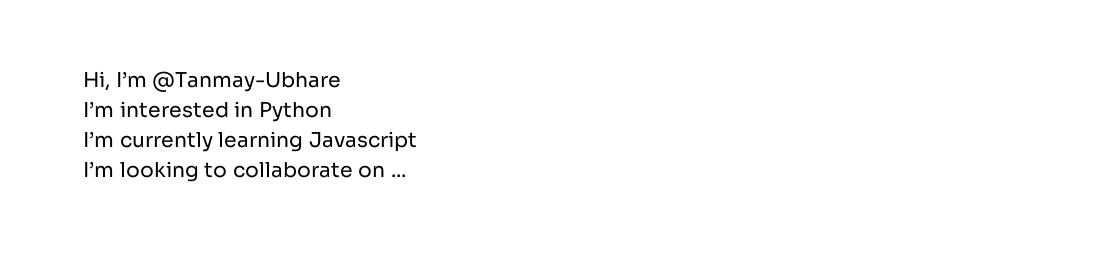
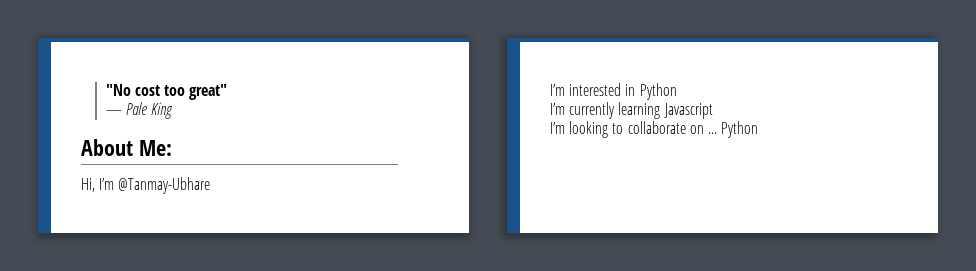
(83, 81) none -> [105,84,228,100] [105,102,174,119] [81,139,172,156] "No cost too great" // — Pale King // About Me: //
(406, 175) none -> [721,121,759,138] Python

